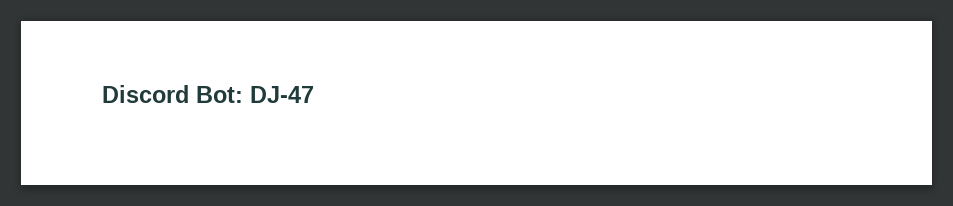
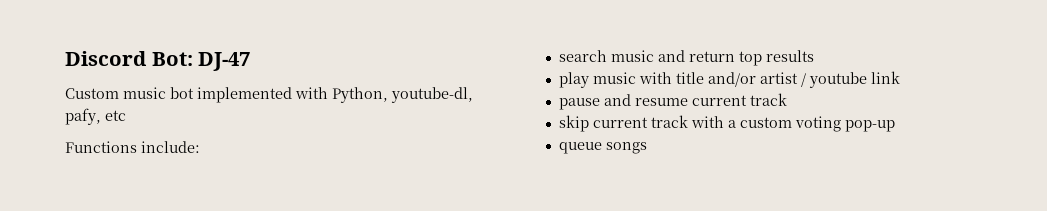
(314, 94) none -> [65,87,473,103] [65,108,126,125] [65,141,200,153] [558,50,814,66] [558,71,900,88] [558,93,787,110] [558,115,895,132] [558,142,647,154] // Custom music bot implemented with Python, youtube-dl, pafy, etc // Functions include: // search music and return top results // play music with title and/or artist / youtube link // pause and resume current track // skip current track with a custom voting pop-up // queue songs

